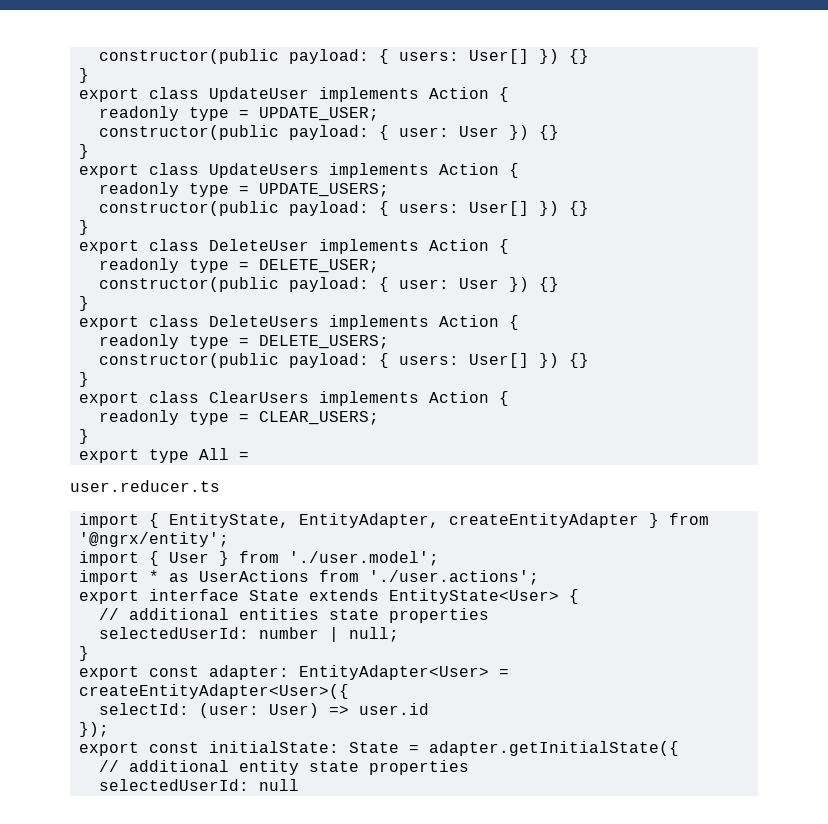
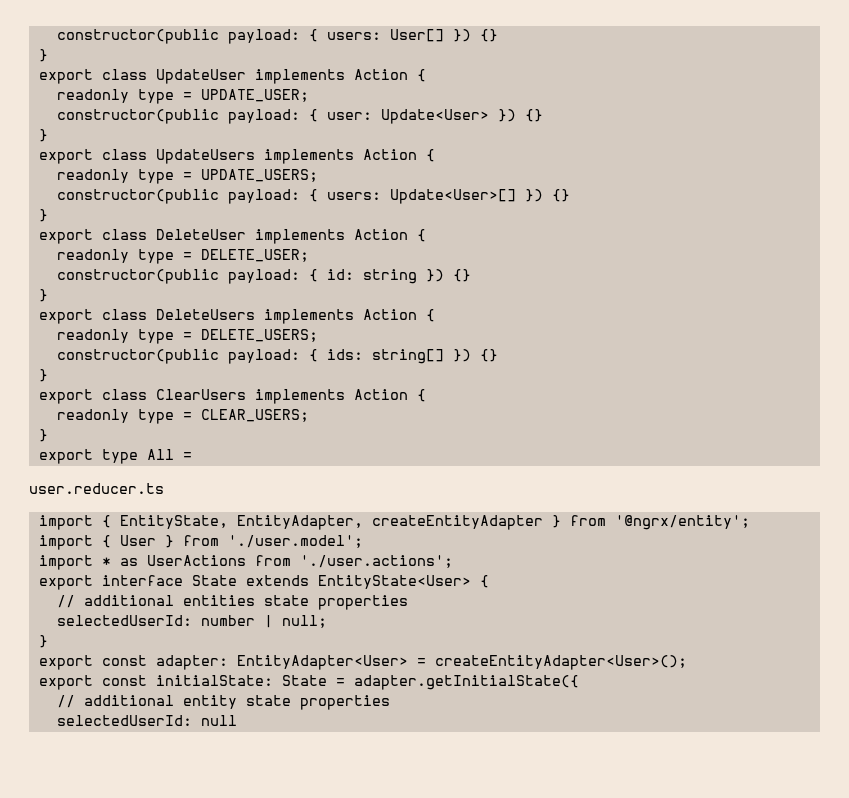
[458,126,499,137] User -> [381,109,490,124] Update<User>
[468,201,529,216] User[] -> [390,189,517,204] Update<User>[]
[398,278,499,289] user: User -> [327,269,418,284] id: string
[398,353,529,368] users: User[] -> [327,349,445,364] ids: string[]
[78,684,349,699] [98,703,429,718] [78,722,109,737] createEntityAdapter<User>({ // selectId: (user: User) => user.id // }); -> [435,655,688,670] createEntityAdapter<User>();

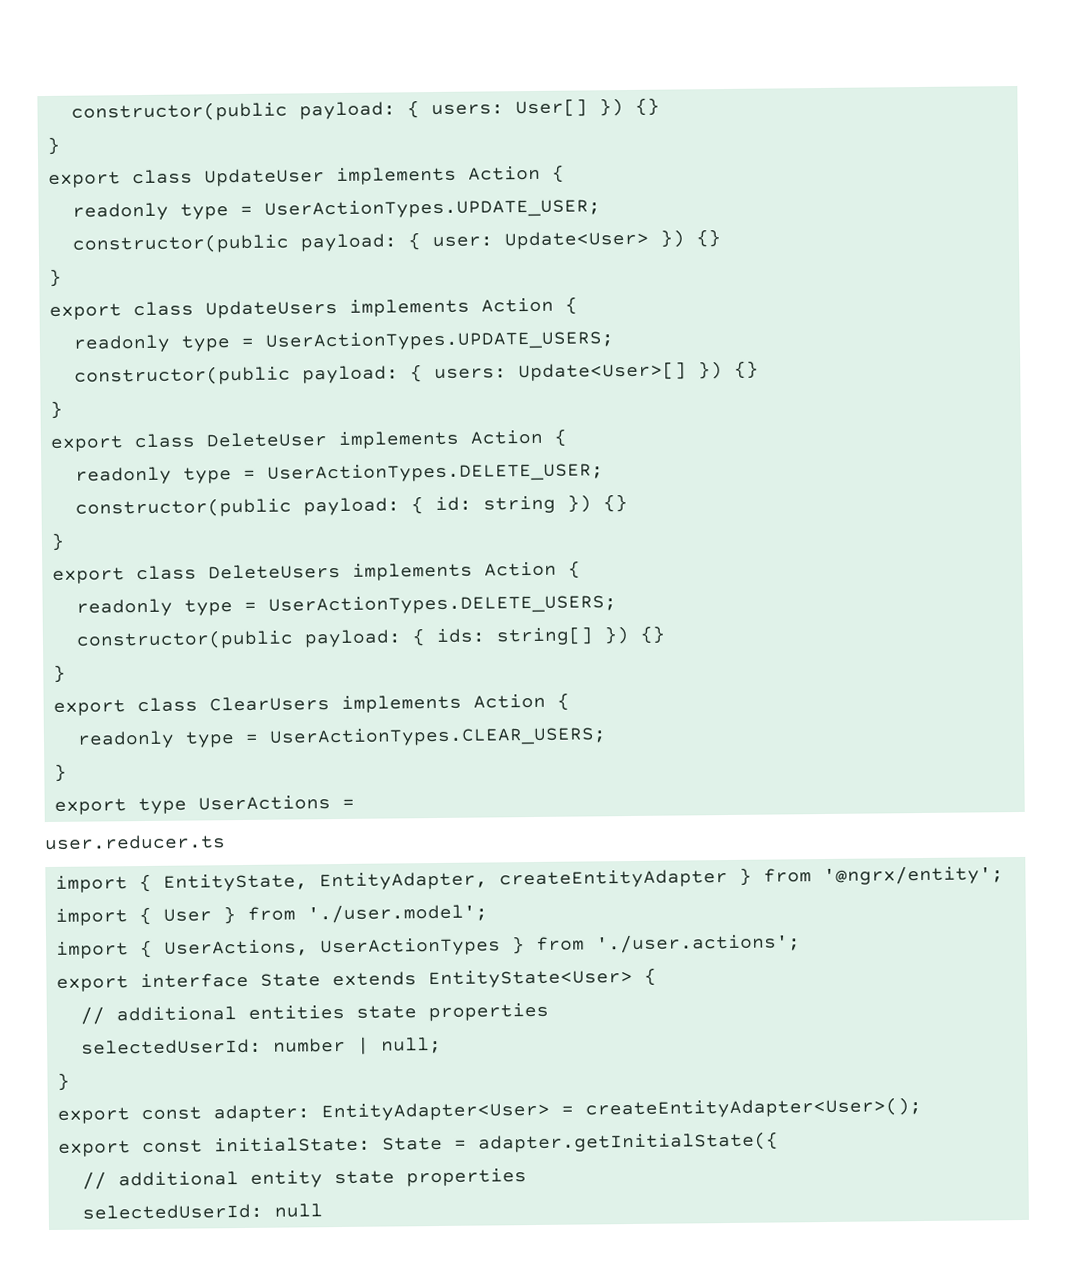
[201,89,310,102] UPDATE_USER; -> [264,198,602,219] UserActionTypes.UPDATE_USER;
[201,169,319,182] UPDATE_USERS; -> [265,330,615,351] UserActionTypes.UPDATE_USERS;
[201,249,310,262] DELETE_USER; -> [267,462,605,483] UserActionTypes.DELETE_USER;
[201,329,319,342] DELETE_USERS; -> [268,594,618,615] UserActionTypes.DELETE_USERS;
[201,409,310,422] CLEAR_USERS; -> [269,726,608,747] UserActionTypes.CLEAR_USERS;
[147,449,175,460] All -> [198,795,332,811] UserActions
[102,555,247,566] * as UserActions -> [140,936,526,959] { UserActions, UserActionTypes }

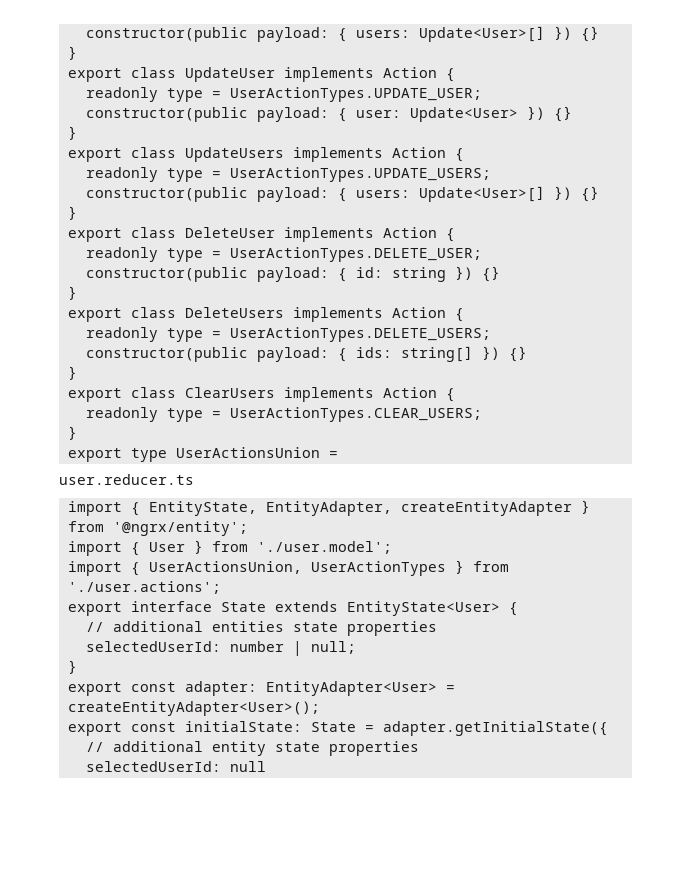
[71,98,589,122] constructor(public payload: { users: User[] -> [85,26,545,42] constructor(public payload: { users: Update<User>[]
[198,795,332,811] UserActions -> [175,447,320,458] UserActionsUnion
[164,939,310,957] UserActions, -> [148,561,302,574] UserActionsUnion,

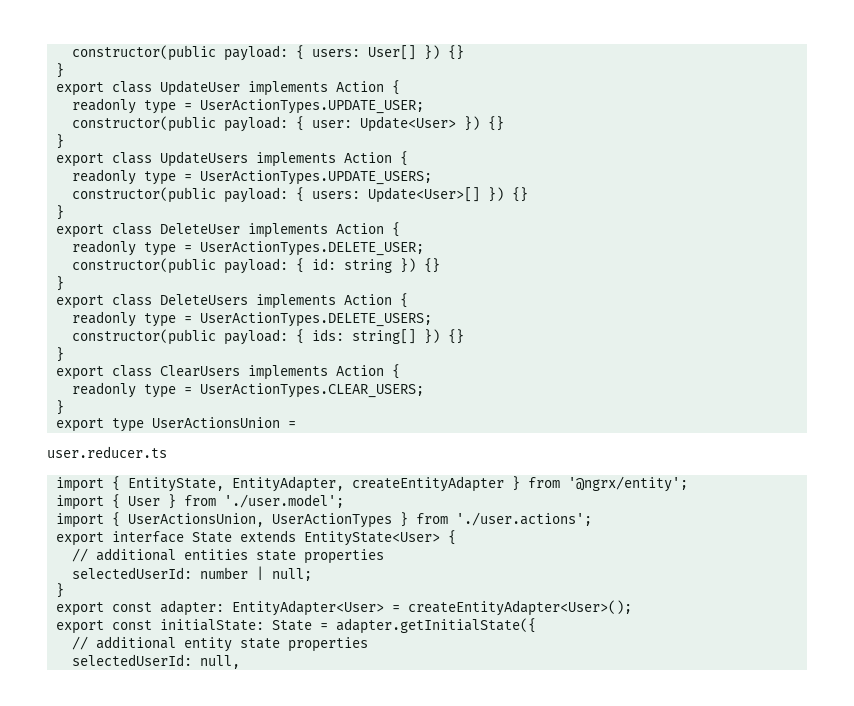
[85,26,545,42] constructor(public payload: { users: Update<User>[] -> [71,45,416,61] constructor(public payload: { users: User[]
[229,761,266,772] null -> [199,655,240,669] null,

